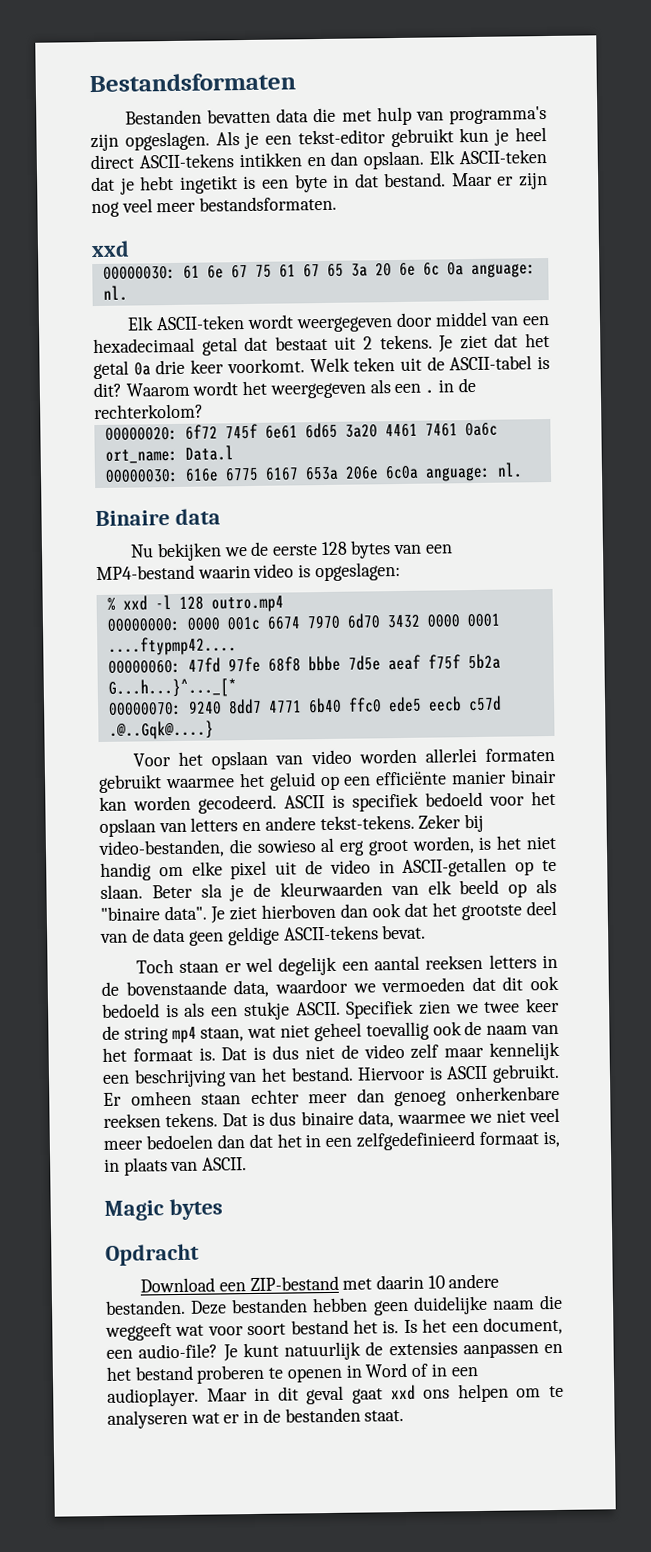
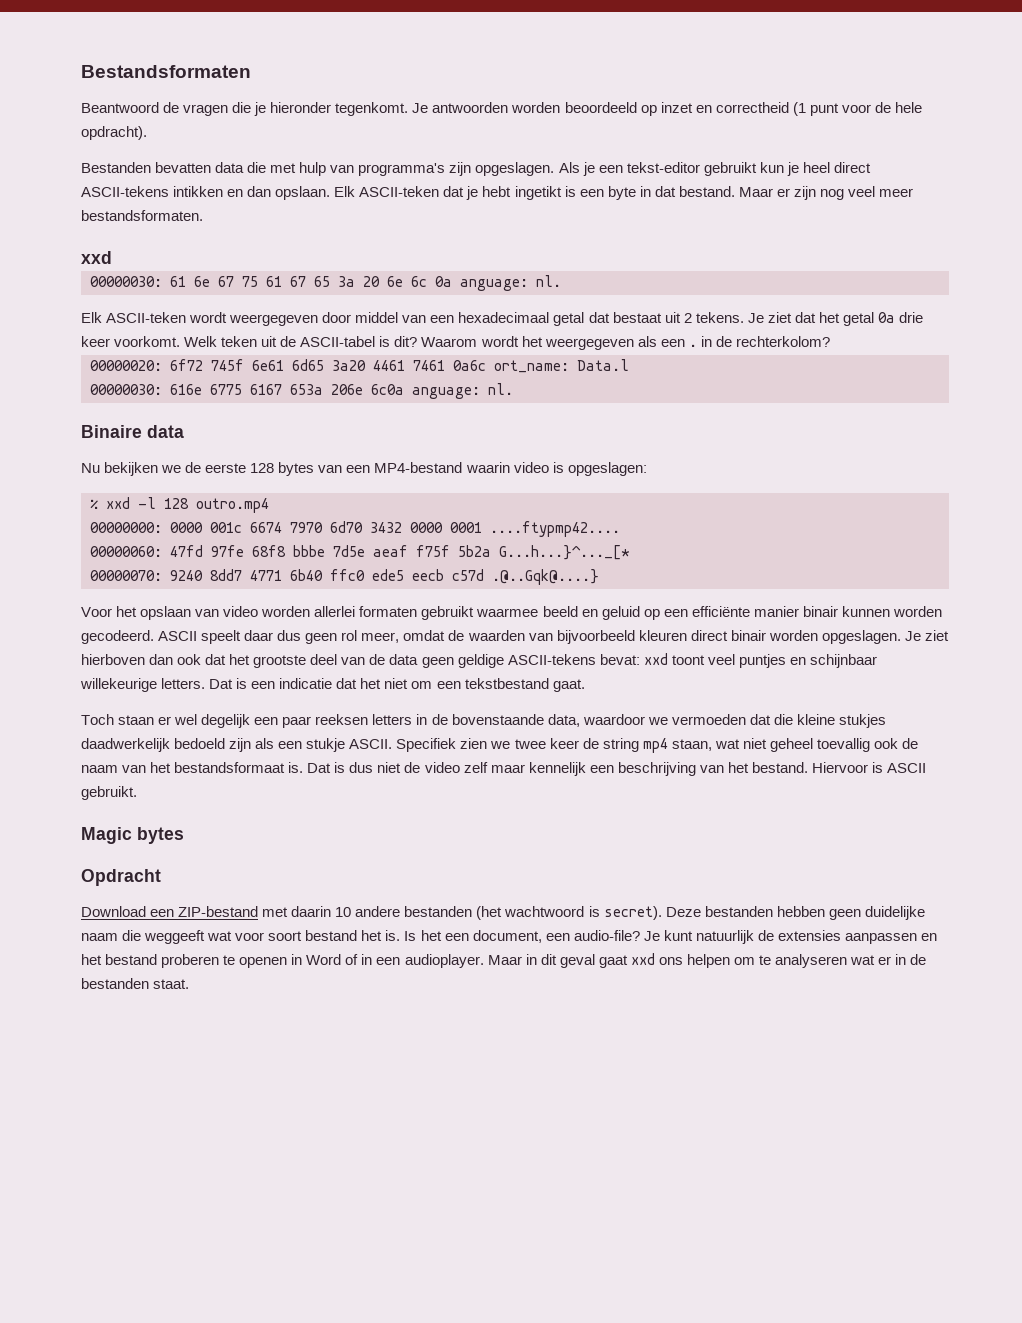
(296, 82) none -> [81,102,922,116] [81,126,147,140] // Beantwoord de vragen die je hieronder tegenkomt. Je antwoorden worden beoordeeld op inzet en correctheid (1 punt voor de hele opdracht).
[238,772,265,788] het -> [542,606,598,617] beeld en
[99,796,127,812] kan -> [841,606,890,617] kunnen
[332,790,556,812] [99,813,485,837] [98,835,556,859] [100,857,558,881] [100,878,557,902] [100,905,207,921] is specifiek bedoeld voor het opslaan van letters en andere tekst-tekens. Zeker bij video-bestanden, die sowieso al erg groot worden, is het niet handig om elke pixel uit de video in ASCII-getallen op te slaan. Beter sla je de kleurwaarden van elk beeld op als "binaire data". -> [201,630,901,644] speelt daar dus geen rol meer, omdat de waarden van bijvoorbeeld kleuren direct binair worden opgeslagen.
[381,924,427,940] bevat. -> [599,653,877,668] [80,678,585,692] bevat: xxd toont veel puntjes en schijnbaar willekeurige letters. Dat is een indicatie dat het niet om een tekstbestand gaat.
[374,955,421,971] aantal -> [282,716,312,728] paar
[502,975,559,991] [102,1003,179,1018] dit ook bedoeld is -> [773,714,886,728] [81,738,252,752] die kleine stukjes daadwerkelijk bedoeld zijn
[132,1047,193,1062] formaat -> [174,762,286,773] bestandsformaat
[103,1085,560,1107] [103,1107,560,1128] [103,1130,560,1151] [104,1157,248,1176] Er omheen staan echter meer dan genoeg onherkenbare reeksen tekens. Dat is dus binaire data, waarmee we niet veel meer bedoelen dan dat het in een zelfgedefinieerd formaat is, in plaats van ASCII. -> (137, 793) none
[105,1299,186,1315] bestanden. -> [404,906,662,920] bestanden (het wachtwoord is secret).

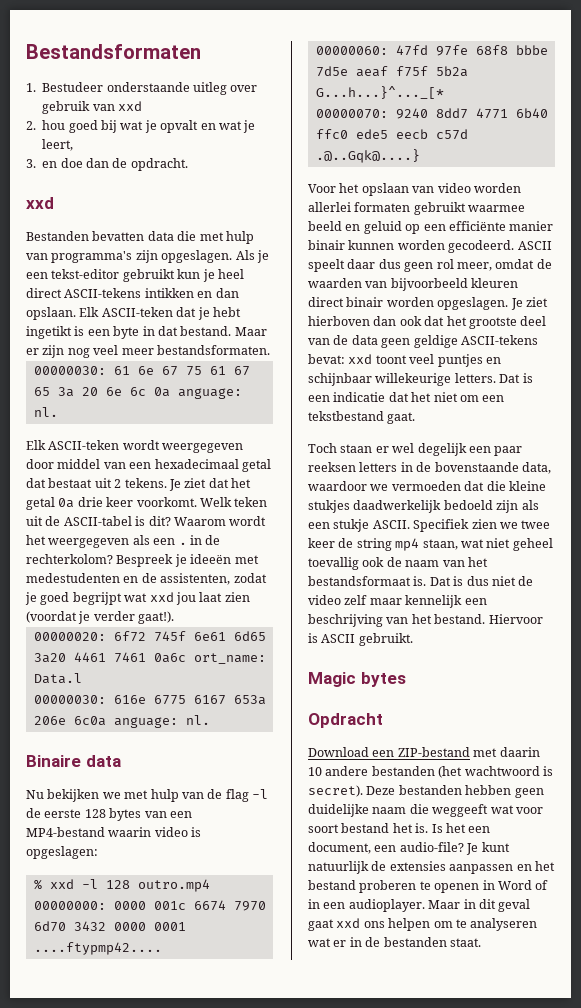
[81,102,922,116] [81,126,147,140] Beantwoord de vragen die je hieronder tegenkomt. Je antwoorden worden beoordeeld op inzet en correctheid (1 punt voor de hele opdracht). -> [26,82,258,95] [42,101,142,114] [26,120,256,133] [42,139,74,151] [26,158,188,171] [26,197,54,209] 1. Bestudeer onderstaande uitleg over gebruik van xxd // 2. hou goed bij wat je opvalt en wat je leert, // 3. en doe dan de opdracht. // xxd
[81,251,112,264] // xxd -> (270, 350) none
(830, 341) none -> [116,554,259,567] [26,573,267,585] [25,592,250,605] [26,611,175,624] Bespreek je ideeën met medestudenten en de assistenten, zodat je goed begrijpt wat xxd jou laat zien (voordat je verder gaat!).
(182, 469) none -> [124,789,268,802] met hulp van de flag -l

